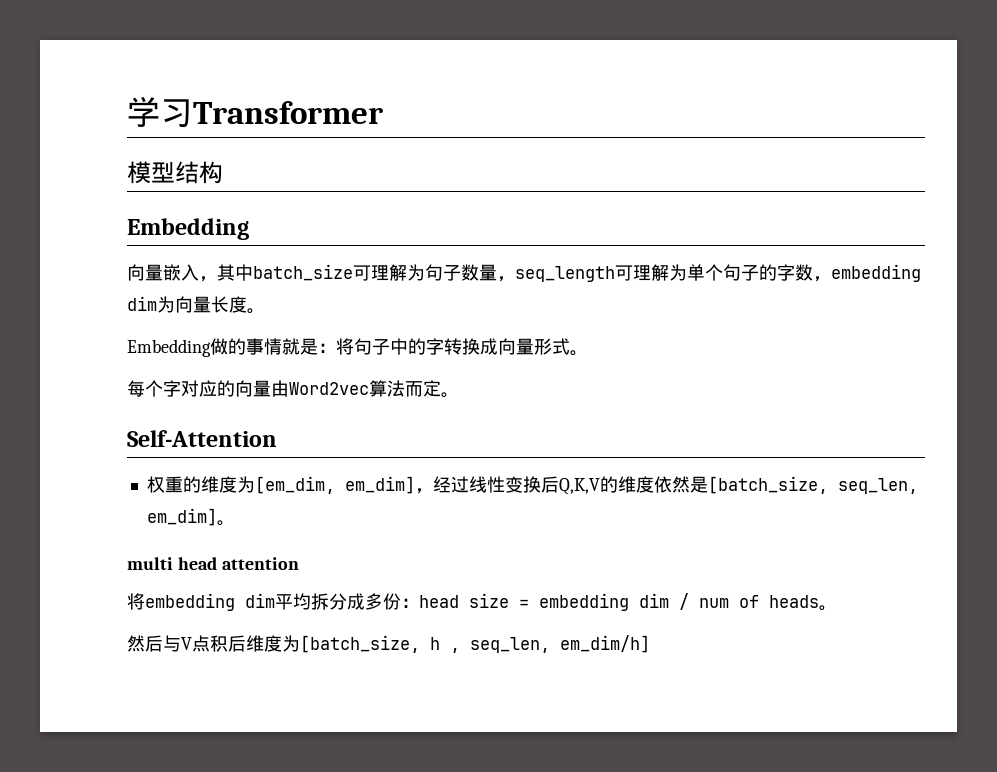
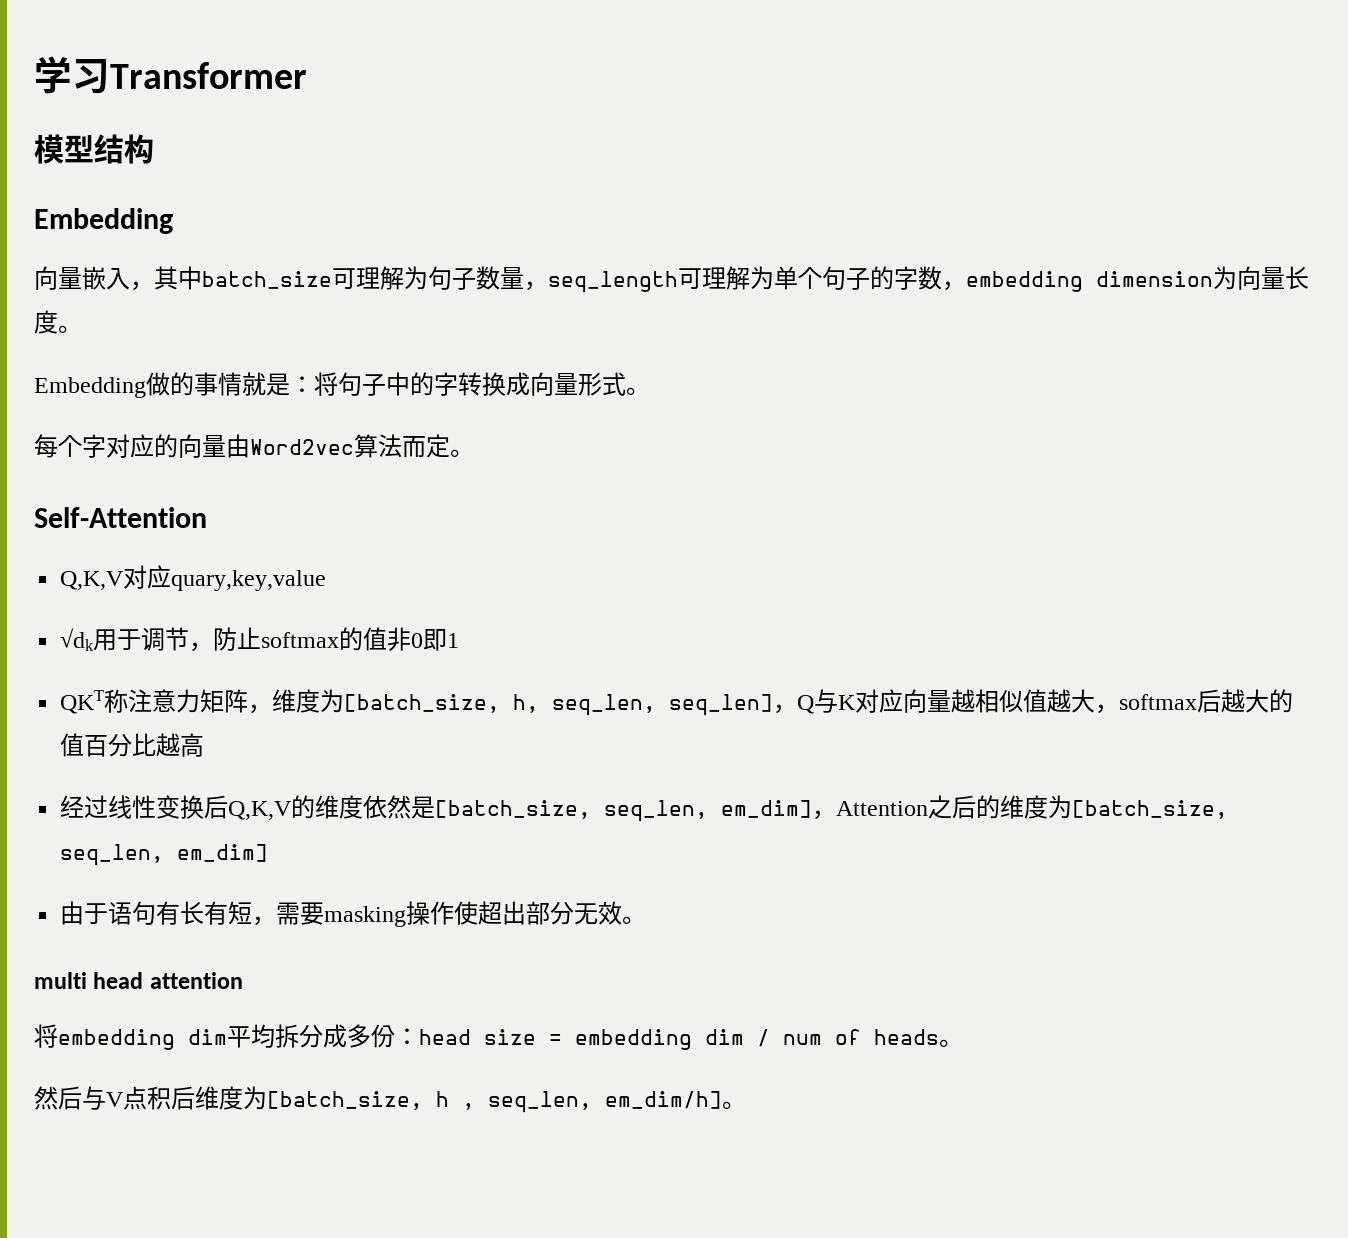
[127,296,157,311] dim -> [1096,271,1213,287] dimension
[146,476,433,494] 权重的维度为[em_dim, em_dim]， -> [60,565,327,591] [60,627,460,652] [60,689,1294,716] [60,733,205,757] Q,K,V对应quary,key,value // √dk用于调节，防止softmax的值非0即1 // QKT称注意力矩阵，维度为[batch_size, h, seq_len, seq_len]，Q与K对应向量越相似值越大，softmax后越大的值百分比越高 //
(217, 517) none -> [812,795,1229,820] [60,844,269,866] [60,901,623,927] ，Attention之后的维度为[batch_size, seq_len, em_dim] // 由于语句有长有短，需要masking操作使超出部分无效
(650, 644) none -> [722,1101,746,1109] 。

